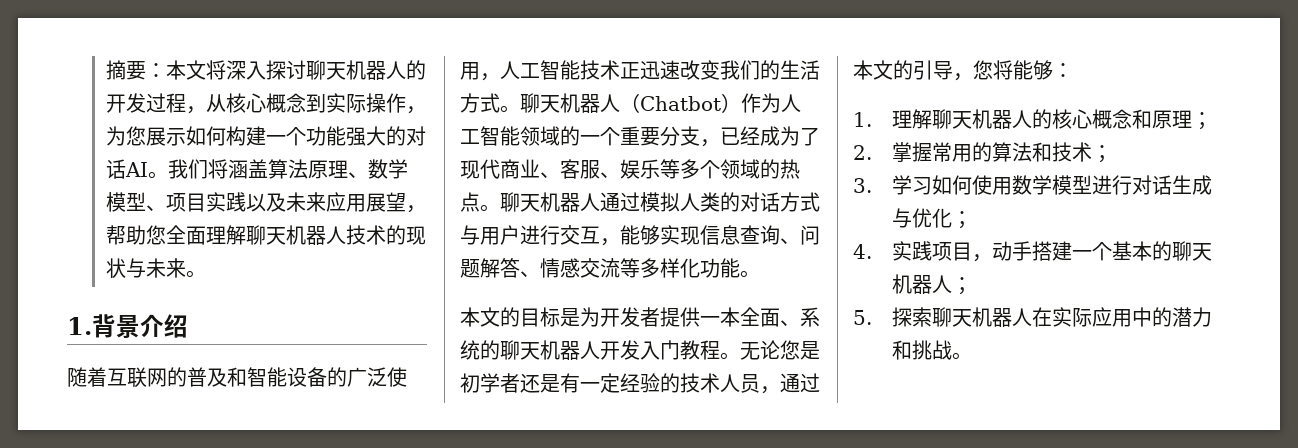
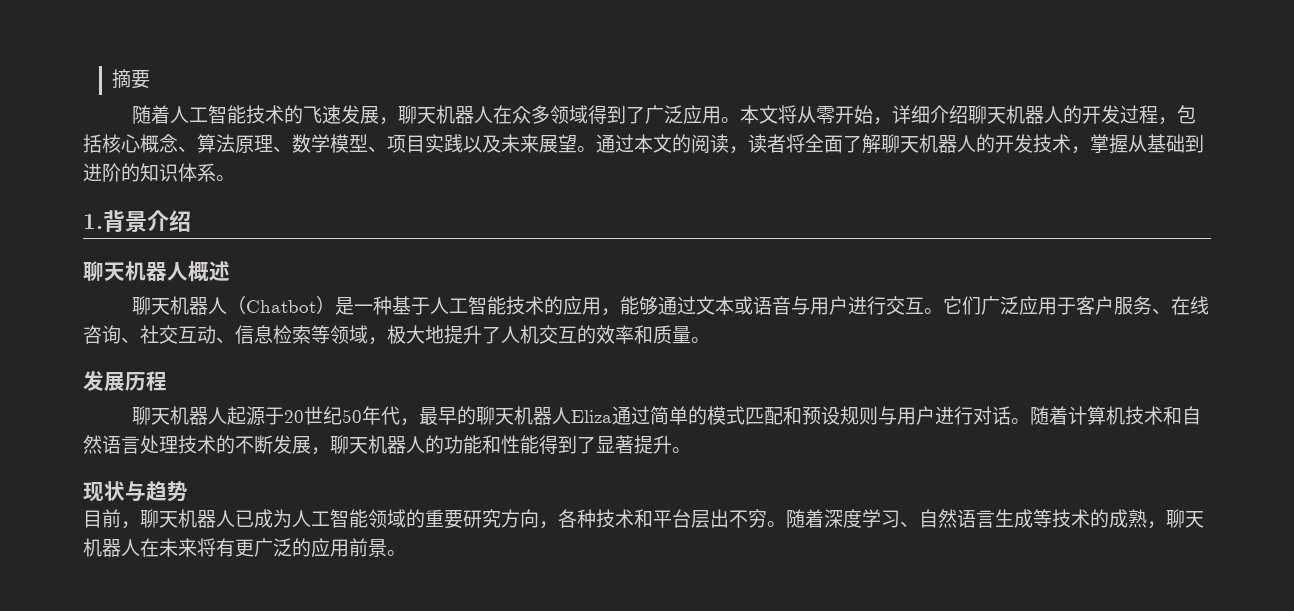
[146,60,307,80] ：本文将深入探讨 -> [131,105,968,125] // 随着人工智能技术的飞速发展，聊天机器人在众多领域得到了广泛应用。本文将从零开始，详细介绍
[206,93,427,114] [106,126,427,146] [106,159,269,179] 从核心概念到实际操作，为您展示如何构建一个功能强大的对话AI。我们将涵盖 -> [1176,105,1196,124] [83,134,197,153] 包括核心概念、
[326,192,427,213] [106,225,427,245] [106,258,207,278] [67,314,188,338] [67,367,407,388] [460,60,820,81] [460,93,520,113] 应用展望，帮助您全面理解聊天机器人技术的现状与未来。 // 1.背景介绍 // 随着互联网的普及和智能设备的广泛使用，人工智能技术正迅速改变我们的生活方式。 -> [539,134,1204,154] [83,163,235,182] [83,210,191,233] [83,261,230,282] 展望。通过本文的阅读，读者将全面了解聊天机器人的开发技术，掌握从基础到进阶的知识体系。 // 1.背景介绍 // 聊天机器人概述 //
[741,93,801,113] [460,126,820,147] [460,159,800,179] [460,192,820,212] [460,225,820,246] [460,258,760,278] [460,307,820,327] [460,340,820,360] [460,373,820,394] [853,60,1073,81] [853,109,1213,130] [853,142,1113,163] [853,175,1213,195] [892,208,973,229] [853,241,1213,262] [892,274,973,295] [853,307,1213,327] [892,340,953,360] 作为人工智能领域的一个重要分支，已经成为了现代商业、客服、娱乐等多个领域的热点。聊天机器人通过模拟人类的对话方式与用户进行交互，能够实现信息查询、问题解答、情感交流等多样化功能。 // 本文的目标是为开发者提供一本全面、系统的聊天机器人开发入门教程。无论您是初学者还是有一定经验的技术人员，通过本文的引导，您将能够： // 1.理解聊天机器人的核心概念和原理； // 2.掌握常用的算法和技术； // 3.学习如何使用数学模型进行对话生成与优化； // 4.实践项目，动手搭建一个基本的聊天机器人； // 5.探索聊天机器人在实际应用中的潜力和挑战 -> [334,296,1209,316] [83,325,710,345] [83,371,167,391] [131,406,1201,426] [83,435,691,455] [83,481,188,502] [83,509,1204,529] [83,538,387,557] 是一种基于人工智能技术的应用，能够通过文本或语音与用户进行交互。它们广泛应用于客户服务、在线咨询、社交互动、信息检索等领域，极大地提升了人机交互的效率和质量。 // 发展历程 // 聊天机器人起源于20世纪50年代，最早的聊天机器人Eliza通过简单的模式匹配和预设规则与用户进行对话。随着计算机技术和自然语言处理技术的不断发展，聊天机器人的功能和性能得到了显著提升。 // 现状与趋势 // 目前，聊天机器人已成为人工智能领域的重要研究方向，各种技术和平台层出不穷。随着深度学习、自然语言生成等技术的成熟，聊天机器人在未来将有更广泛的应用前景

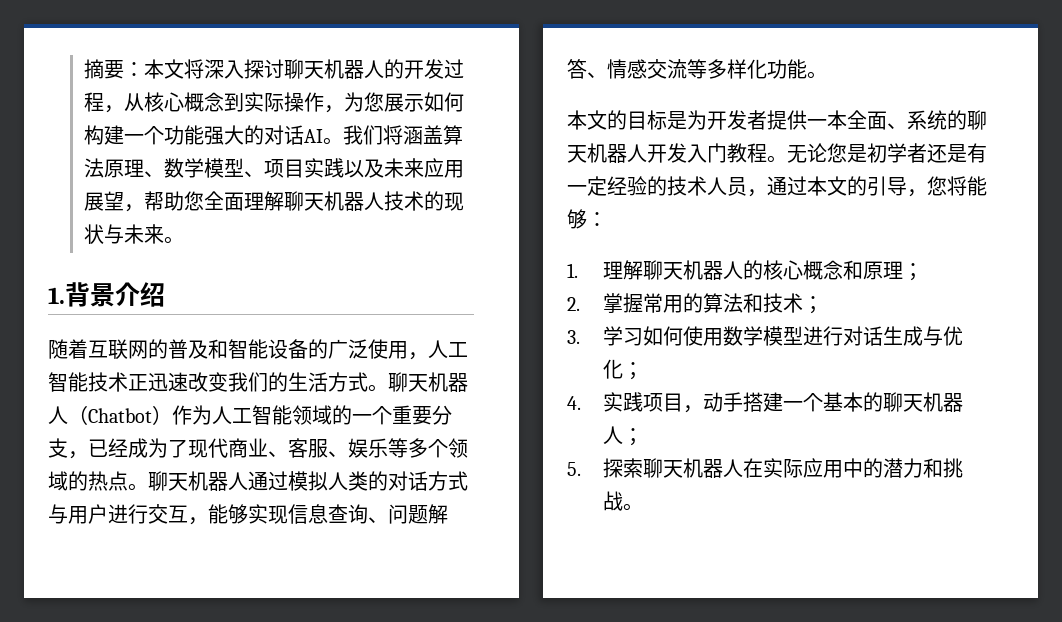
[131,105,968,125] // 随着人工智能技术的飞速发展，聊天机器人在众多领域得到了广泛应用。本文将从零开始，详细介绍 -> [123,59,284,79] ：本文将深入探讨
[1176,105,1196,124] [83,134,197,153] 包括核心概念、 -> [123,92,464,113] [83,125,443,145] 从核心概念到实际操作，为您展示如何构建一个功能强大的对话AI。我们将涵盖
[539,134,1204,154] [83,163,235,182] [83,210,191,233] [83,261,230,282] 展望。通过本文的阅读，读者将全面了解聊天机器人的开发技术，掌握从基础到进阶的知识体系。 // 1.背景介绍 // 聊天机器人概述 // -> [423,158,464,178] [83,191,464,212] [83,224,184,244] [48,282,165,307] [48,339,468,360] [48,372,388,392] 应用展望，帮助您全面理解聊天机器人技术的现状与未来。 // 1.背景介绍 // 随着互联网的普及和智能设备的广泛使用，人工智能技术正迅速改变我们的生活方式。
[334,296,1209,316] [83,325,710,345] [83,371,167,391] [131,406,1201,426] [83,435,691,455] [83,481,188,502] [83,509,1204,529] [83,538,387,557] 是一种基于人工智能技术的应用，能够通过文本或语音与用户进行交互。它们广泛应用于客户服务、在线咨询、社交互动、信息检索等领域，极大地提升了人机交互的效率和质量。 // 发展历程 // 聊天机器人起源于20世纪50年代，最早的聊天机器人Eliza通过简单的模式匹配和预设规则与用户进行对话。随着计算机技术和自然语言处理技术的不断发展，聊天机器人的功能和性能得到了显著提升。 // 现状与趋势 // 目前，聊天机器人已成为人工智能领域的重要研究方向，各种技术和平台层出不穷。随着深度学习、自然语言生成等技术的成熟，聊天机器人在未来将有更广泛的应用前景 -> [172,405,452,425] [48,438,468,459] [48,471,468,491] [48,504,448,525] [567,59,827,79] [567,110,987,130] [567,143,987,163] [567,176,987,197] [567,209,607,229] [567,260,923,281] [567,293,823,314] [567,326,963,346] [602,359,643,380] [567,392,963,413] [602,426,643,446] [567,458,963,478] [602,491,623,511] 作为人工智能领域的一个重要分支，已经成为了现代商业、客服、娱乐等多个领域的热点。聊天机器人通过模拟人类的对话方式与用户进行交互，能够实现信息查询、问题解答、情感交流等多样化功能。 // 本文的目标是为开发者提供一本全面、系统的聊天机器人开发入门教程。无论您是初学者还是有一定经验的技术人员，通过本文的引导，您将能够： // 1.理解聊天机器人的核心概念和原理； // 2.掌握常用的算法和技术； // 3.学习如何使用数学模型进行对话生成与优化； // 4.实践项目，动手搭建一个基本的聊天机器人； // 5.探索聊天机器人在实际应用中的潜力和挑战

